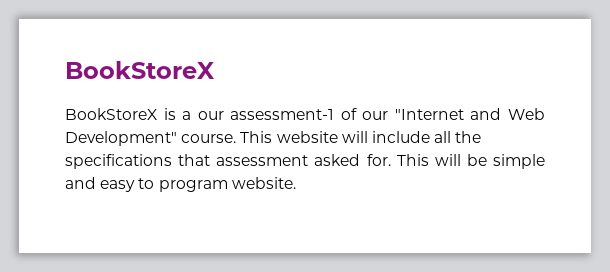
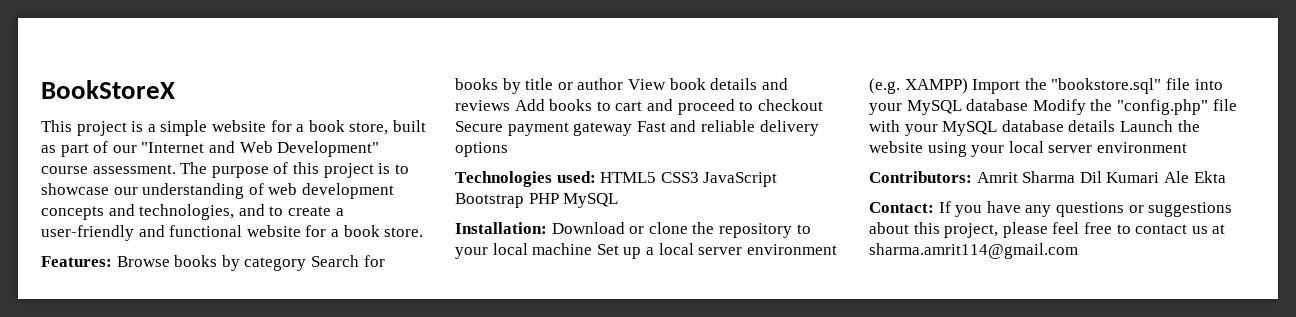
[65,108,335,120] BookStoreX is a our assessment-1 -> [41,120,426,136] [41,143,89,157] This project is a simple website for a book store, built as part
[181,131,482,143] [65,154,545,169] [65,177,296,192] course. This website will include all the specifications that assessment asked for. This will be simple and easy to program website. -> [41,162,409,178] [41,183,394,199] [41,204,344,220] [41,225,424,241] [41,255,385,271] [455,78,788,94] [455,99,823,115] [455,120,819,136] [455,142,508,157] [455,171,778,187] [455,193,619,208] [455,222,811,238] [455,243,837,259] [869,78,1223,94] [869,99,1237,115] [869,120,1200,136] [869,141,1187,157] [869,171,1226,183] [869,201,1233,217] [869,222,1226,238] [869,243,1078,259] course assessment. The purpose of this project is to showcase our understanding of web development concepts and technologies, and to create a user-friendly and functional website for a book store. // Features: Browse books by category Search for books by title or author View book details and reviews Add books to cart and proceed to checkout Secure payment gateway Fast and reliable delivery options // Technologies used: HTML5 CSS3 JavaScript Bootstrap PHP MySQL // Installation: Download or clone the repository to your local machine Set up a local server environment (e.g. XAMPP) Import the "bookstore.sql" file into your MySQL database Modify the "config.php" file with your MySQL database details Launch the website using your local server environment // Contributors: Amrit Sharma Dil Kumari Ale Ekta // Contact: If you have any questions or suggestions about this project, please feel free to contact us at sharma.amrit114@gmail.com

